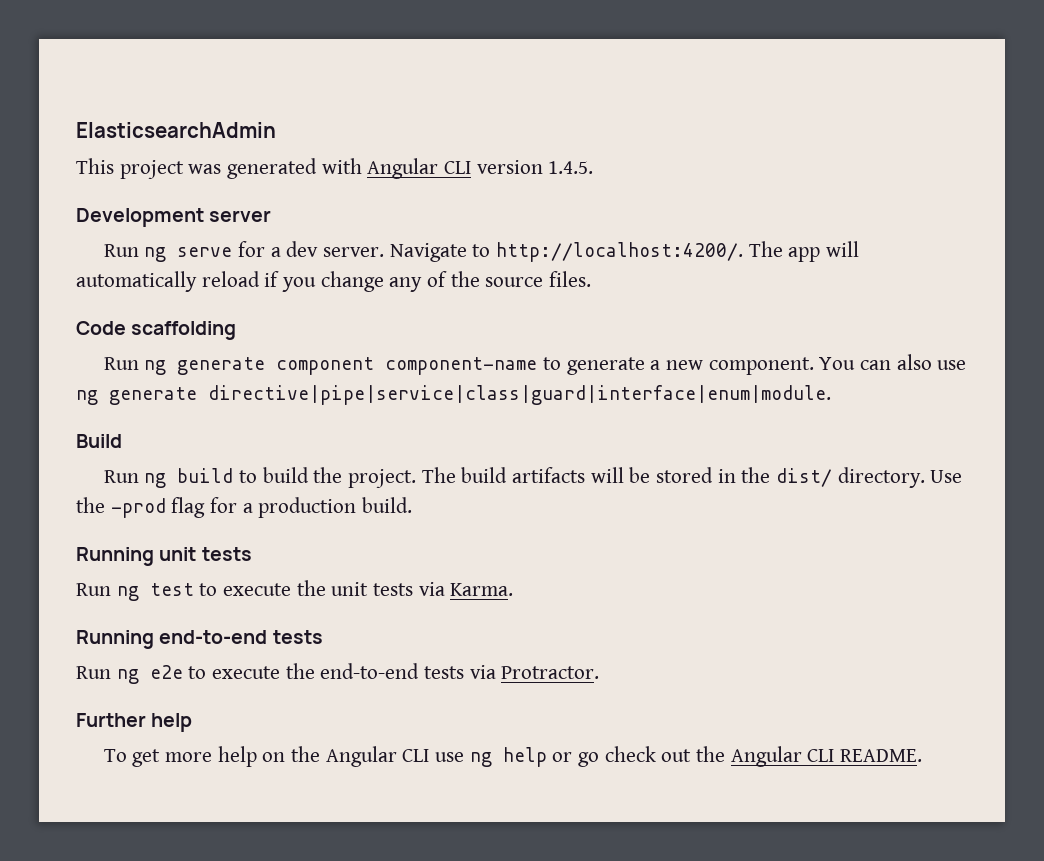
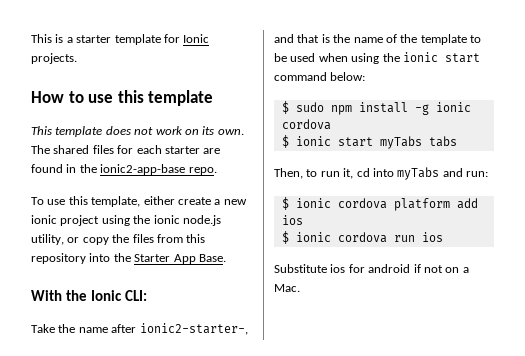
[76,122,276,138] [76,158,594,179] [76,208,272,227] [103,241,860,262] [76,271,592,292] [76,321,237,340] [103,354,967,375] [76,385,831,405] [76,434,122,448] [103,467,963,488] [76,497,413,518] [76,547,252,566] [76,580,514,601] [76,630,323,649] [76,663,600,684] [76,713,193,732] [103,746,923,767] ElasticsearchAdmin // This project was generated with Angular CLI version 1.4.5. // Development server // Run ng serve for a dev server. Navigate to http://localhost:4200/. The app will automatically reload if you change any of the source files. // Code scaffolding // Run ng generate component component-name to generate a new component. You can also use ng generate directive|pipe|service|class|guard|interface|enum|module. // Build // Run ng build to build the project. The build artifacts will be stored in the dist/ directory. Use the -prod flag for a production build. // Running unit tests // Run ng test to execute the unit tests via Karma. // Running end-to-end tests // Run ng e2e to execute the end-to-end tests via Protractor. // Further help // To get more help on the Angular CLI use ng help or go check out the Angular CLI README. -> [31,34,210,45] [31,53,77,64] [31,90,214,106] [31,126,244,137] [31,145,221,154] [31,164,217,175] [31,196,247,207] [31,215,221,226] [31,234,206,245] [31,253,226,264] [31,290,147,301] [31,323,248,335] [274,34,481,45] [274,52,480,64] [274,72,366,81] [281,101,471,115] [281,119,331,130] [281,135,457,149] [274,167,488,180] [281,197,478,211] [281,215,303,225] [281,231,443,244] [274,264,469,273] [274,284,300,292] This is a starter template for Ionic projects. // How to use this template // This template does not work on its own. The shared files for each starter are found in the ionic2-app-base repo. // To use this template, either create a new ionic project using the ionic node.js utility, or copy the files from this repository into the Starter App Base. // With the Ionic CLI: // Take the name after ionic2-starter-, and that is the name of the template to be used when using the ionic start command below: // $ sudo npm install -g ionic cordova // $ ionic start myTabs tabs // Then, to run it, cd into myTabs and run: // $ ionic cordova platform add ios // $ ionic cordova run ios // Substitute ios for android if not on a Mac.

